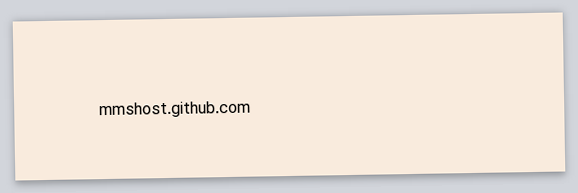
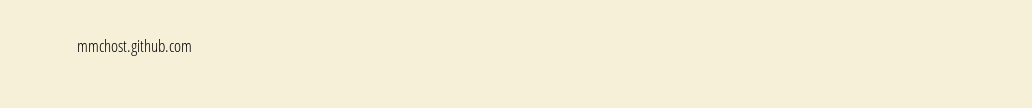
[99,100,251,119] mmshost.github.com -> [77,39,192,56] mmchost.github.com

